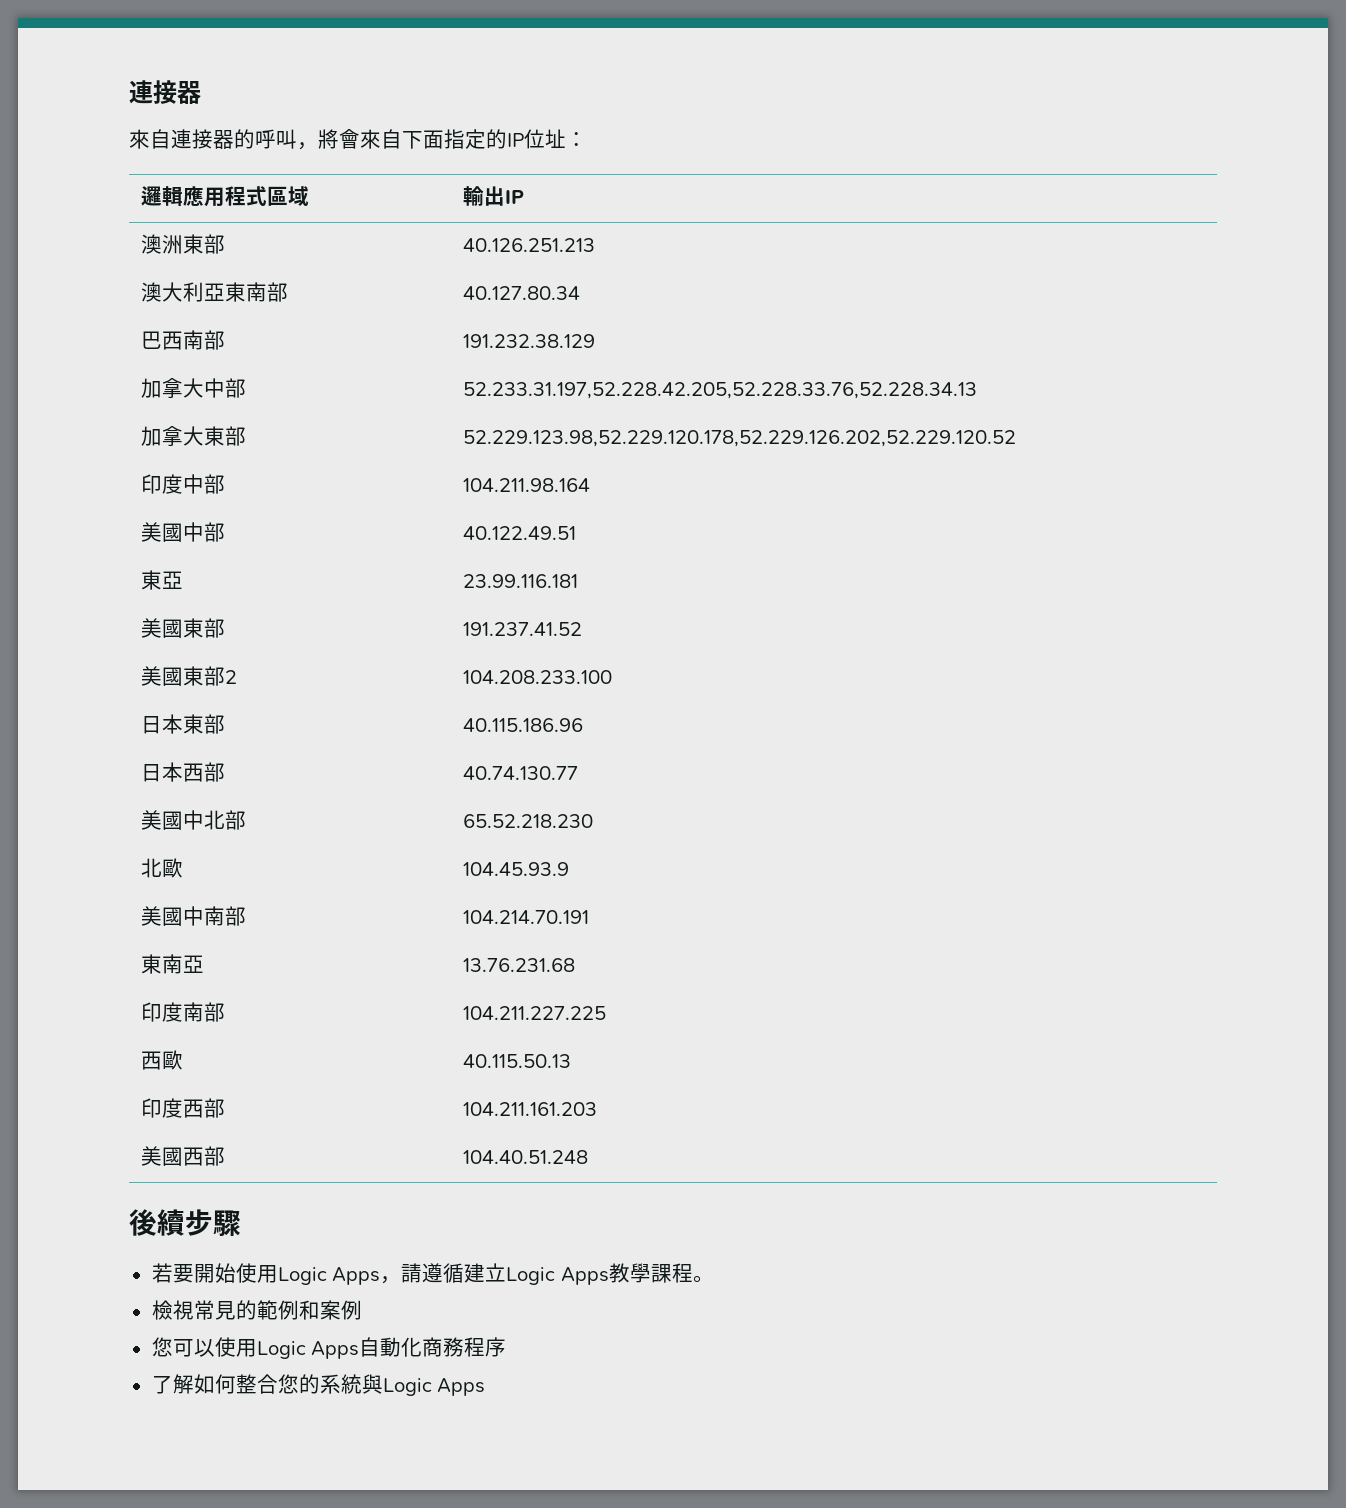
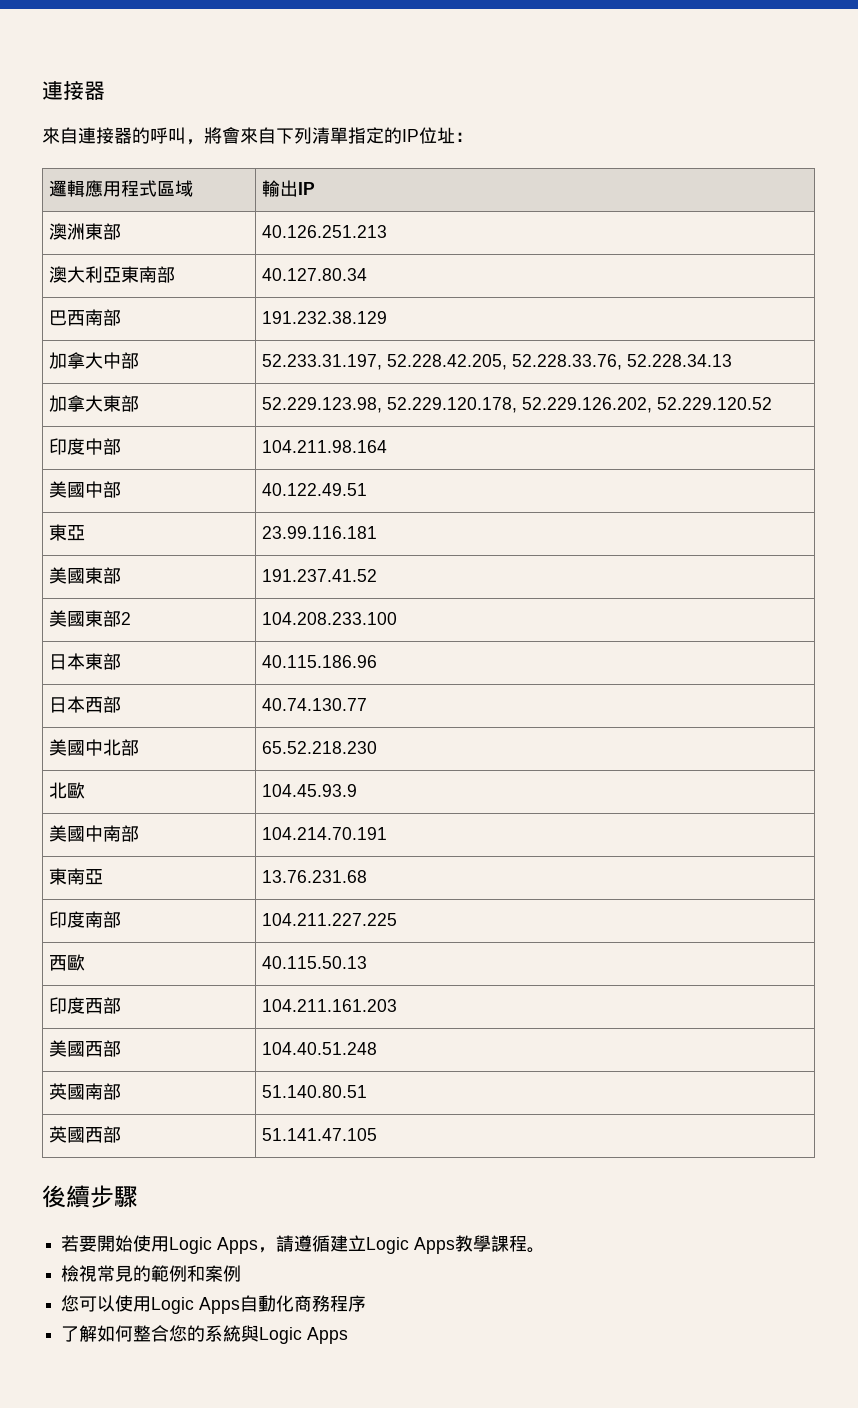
[423,130,444,149] 面 -> [294,127,348,144] 列清單
[463,382,978,399] 52.233.31.197,52.228.42.205,52.228.33.76,52.228.34.13 -> [262,354,733,370] 52.233.31.197, 52.228.42.205, 52.228.33.76, 52.228.34.13
[463,430,1017,447] 52.229.123.98,52.229.120.178,52.229.126.202,52.229.120.52 -> [262,397,773,413] 52.229.123.98, 52.229.120.178, 52.229.126.202, 52.229.120.52
(589, 1157) none -> [49,1083,122,1100] [262,1085,368,1098] [49,1126,122,1143] [262,1128,378,1141] // 英國南部 | 51.140.80.51 // 英國西部 | 51.141.47.105

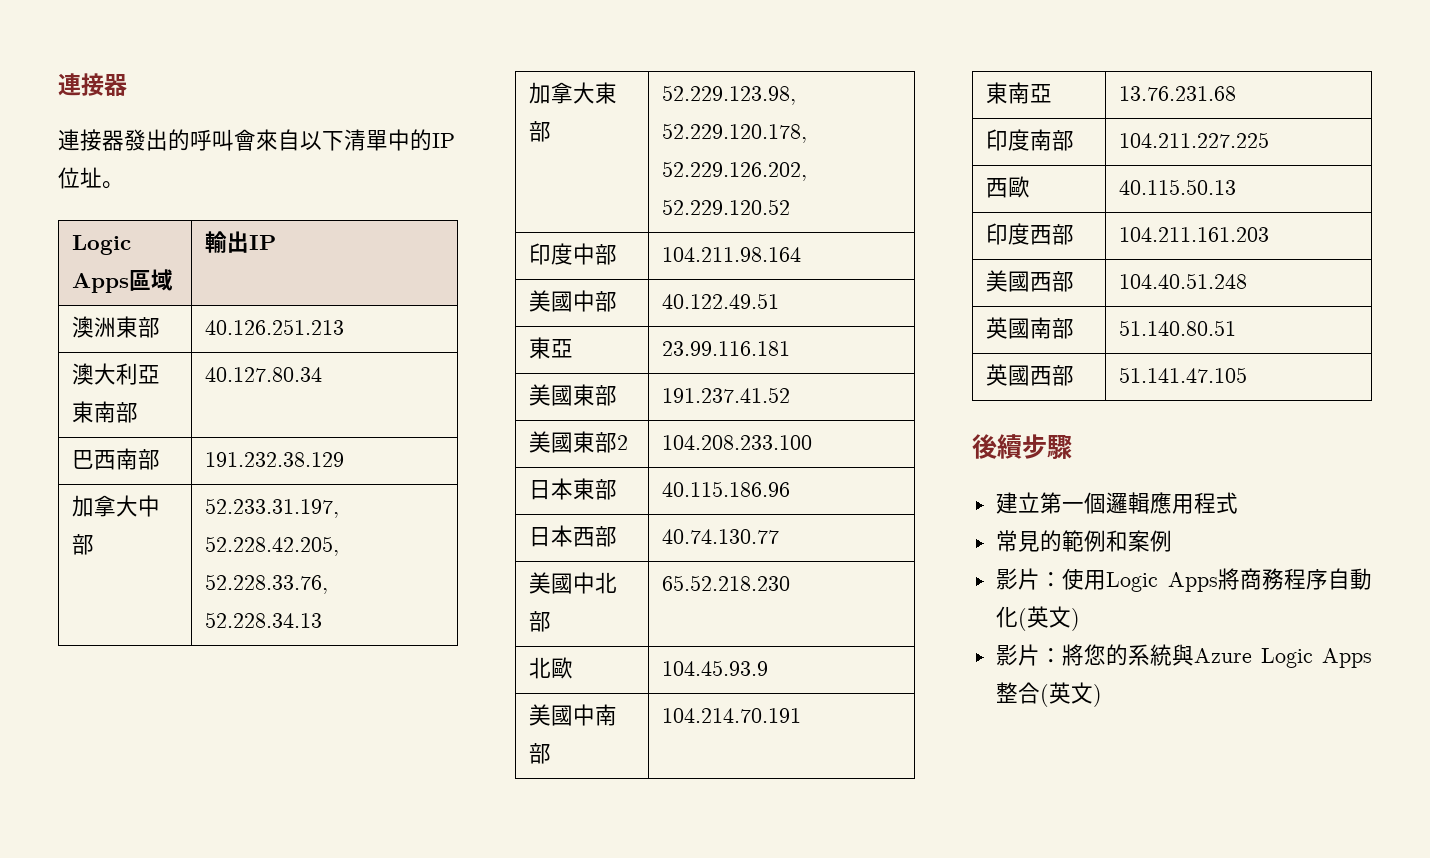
[42,127,473,145] [49,180,158,197] 來自連接器的呼叫，將會來自下列清單指定的IP位址： // 邏輯應用程式 -> [58,129,455,151] [58,167,124,189] [72,235,132,255] [72,273,130,293] 連接器發出的呼叫會來自以下清單中的IP位址。 // Logic Apps
[61,1235,546,1254] [61,1265,98,1282] 若要開始使用Logic Apps，請遵循建立Logic Apps教學課程。 // 檢視 -> [995,492,1238,514] 建立第一個邏輯應用程式 //
[61,1295,295,1314] 您可以使用Logic Apps自動化 -> [995,568,1240,592] 影片：使用Logic Apps將
[61,1325,170,1342] // 了解如何整合 -> [1328,568,1372,590] [995,606,1080,631] [995,644,1084,666] 自動化(英文) // 影片：將
[259,1327,349,1344] Logic Apps -> [1193,648,1372,668] [995,682,1102,707] Azure Logic Apps整合(英文)

